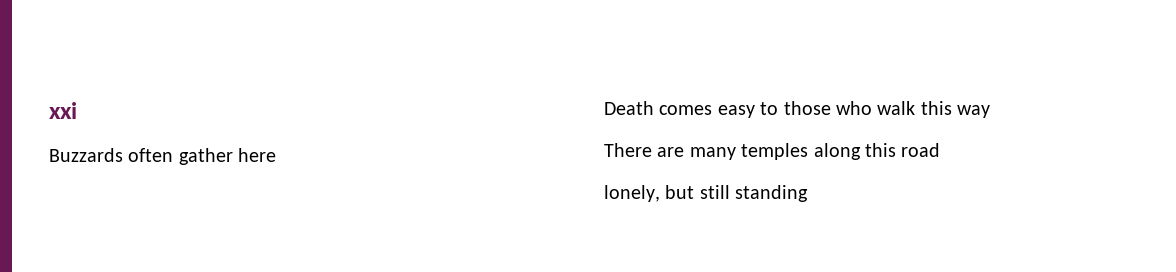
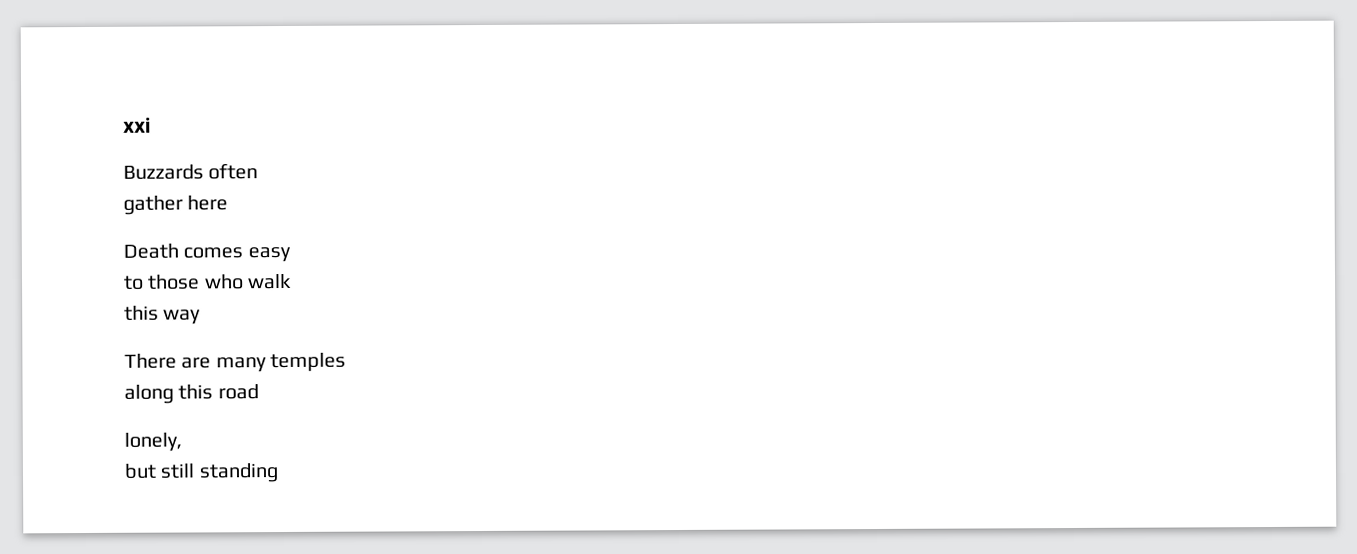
(174, 155) none -> (259, 171) //
(755, 111) none -> (291, 254) //
(916, 108) none -> (293, 281) //
(809, 151) none -> (347, 362) //
(660, 193) none -> (182, 442) //

